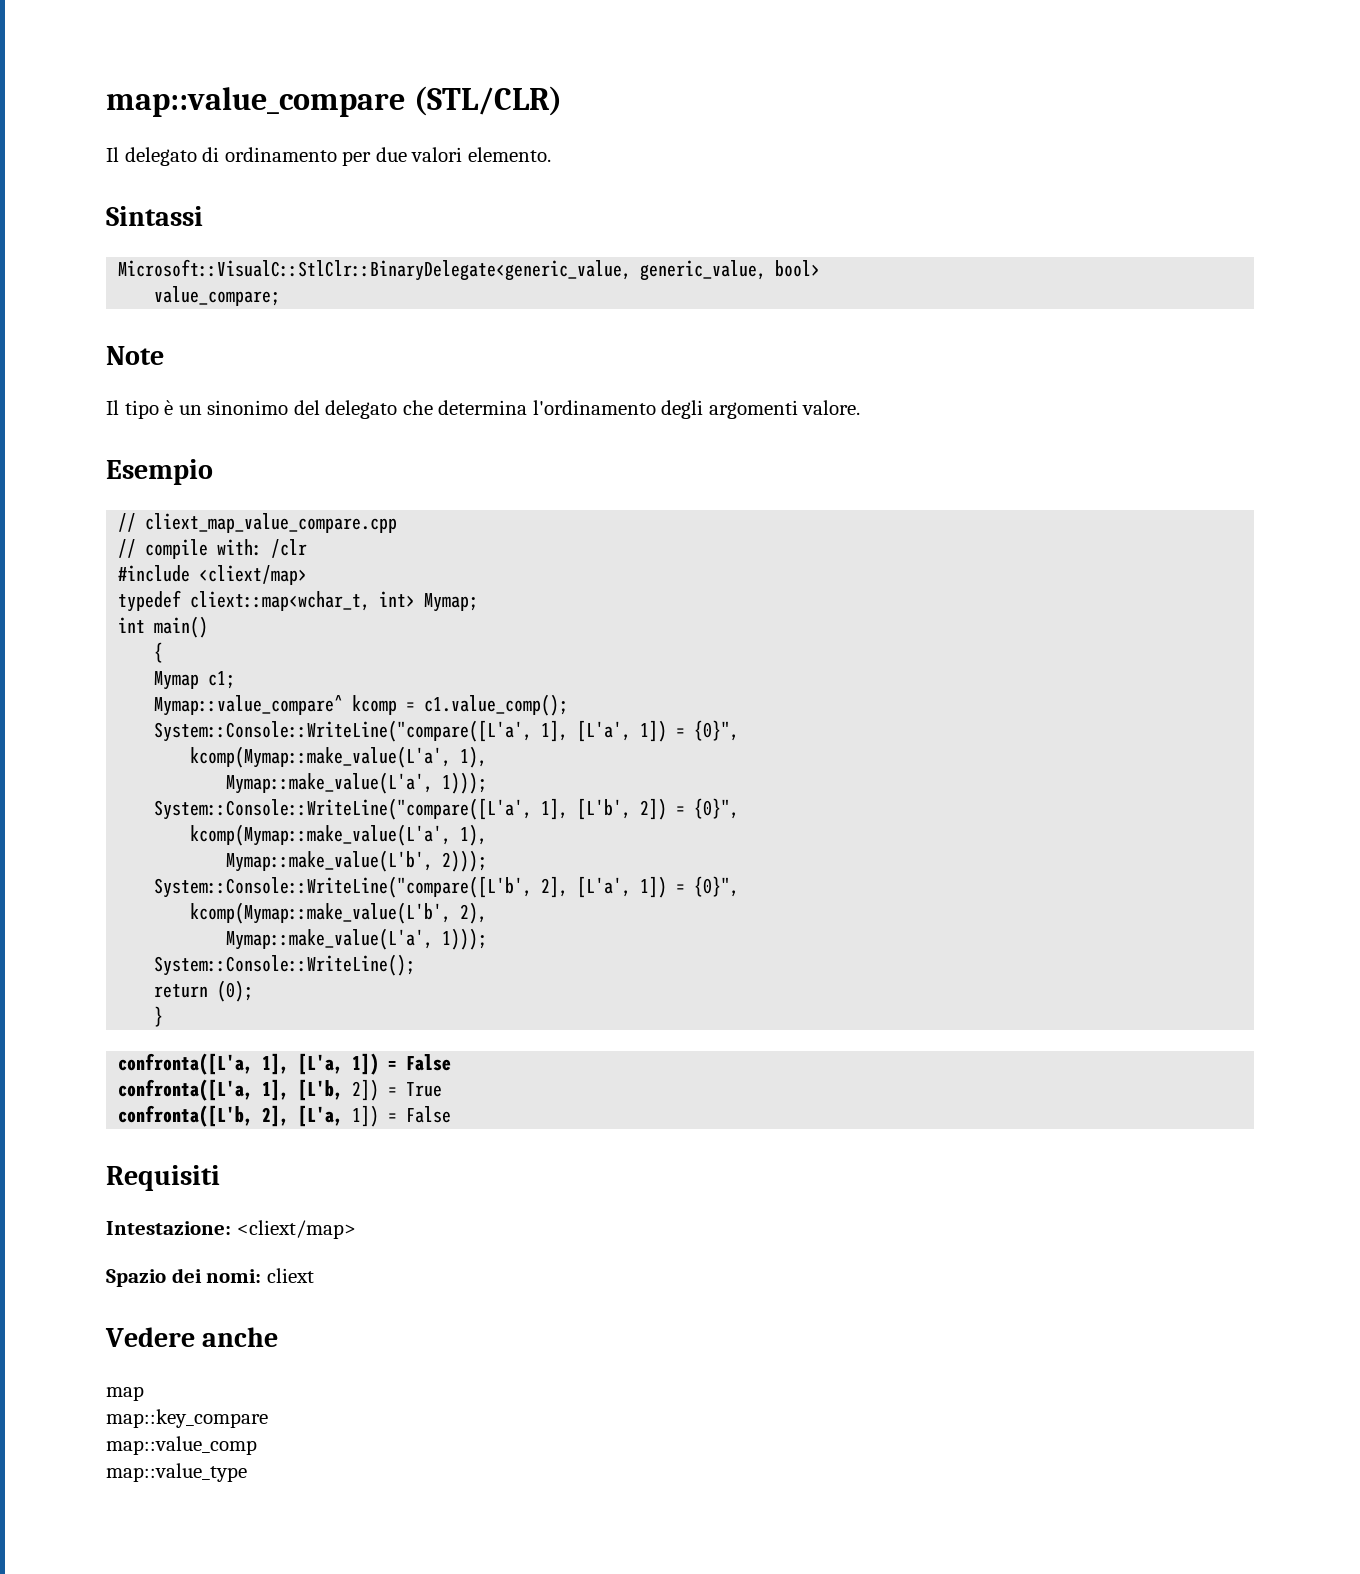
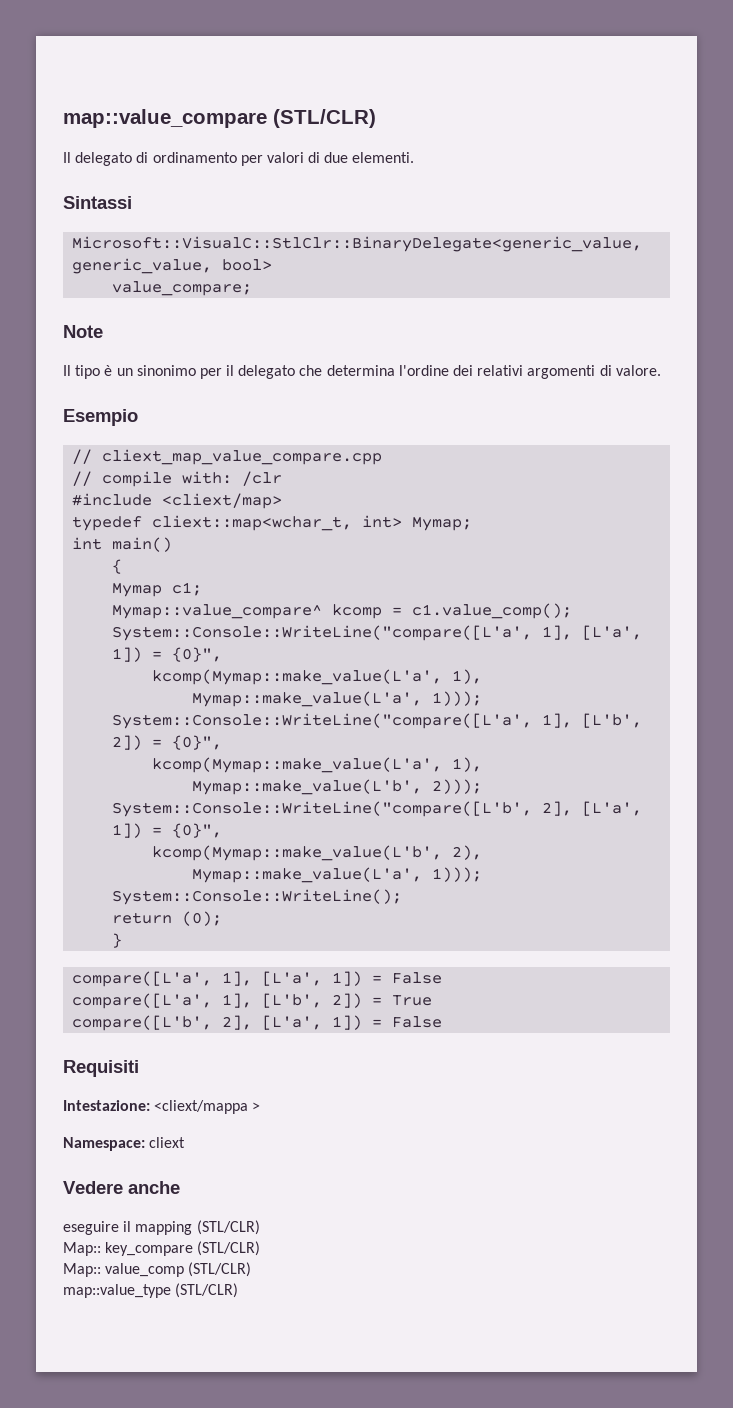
[375,147,551,162] due valori elemento. -> [266,152,415,163] valori di due elementi.
[293,400,320,415] del -> [199,365,235,379] per il
[532,400,798,419] l'ordinamento degli argomenti -> [398,365,612,379] l'ordine dei relativi argomenti di
[118,1053,452,1075] [118,1079,344,1101] confronta([L'a, 1], [L'a, 1]) = False // confronta([L'a, 1], [L'b, -> [72,971,443,987] [72,993,323,1009] compare([L'a', 1], [L'a', 1]) = False // compare([L'a', 1], [L'b',
[118,1105,344,1127] confronta([L'b, 2], [L'a, -> [72,1015,323,1031] compare([L'b', 2], [L'a',
[236,1220,356,1239] [106,1268,262,1287] <cliext/map> // Spazio dei nomi: -> [154,1100,261,1114] [63,1137,145,1151] <cliext/mappa > // Namespace:
[106,1386,144,1401] [106,1409,268,1428] [106,1436,257,1455] map // map::key_compare // map::value_comp -> [63,1220,260,1235] [63,1241,261,1256] [63,1262,252,1277] eseguire il mapping (STL/CLR) // Map:: key_compare (STL/CLR) // Map:: value_comp (STL/CLR)
(247, 1472) none -> [175,1283,239,1298] (STL/CLR)

